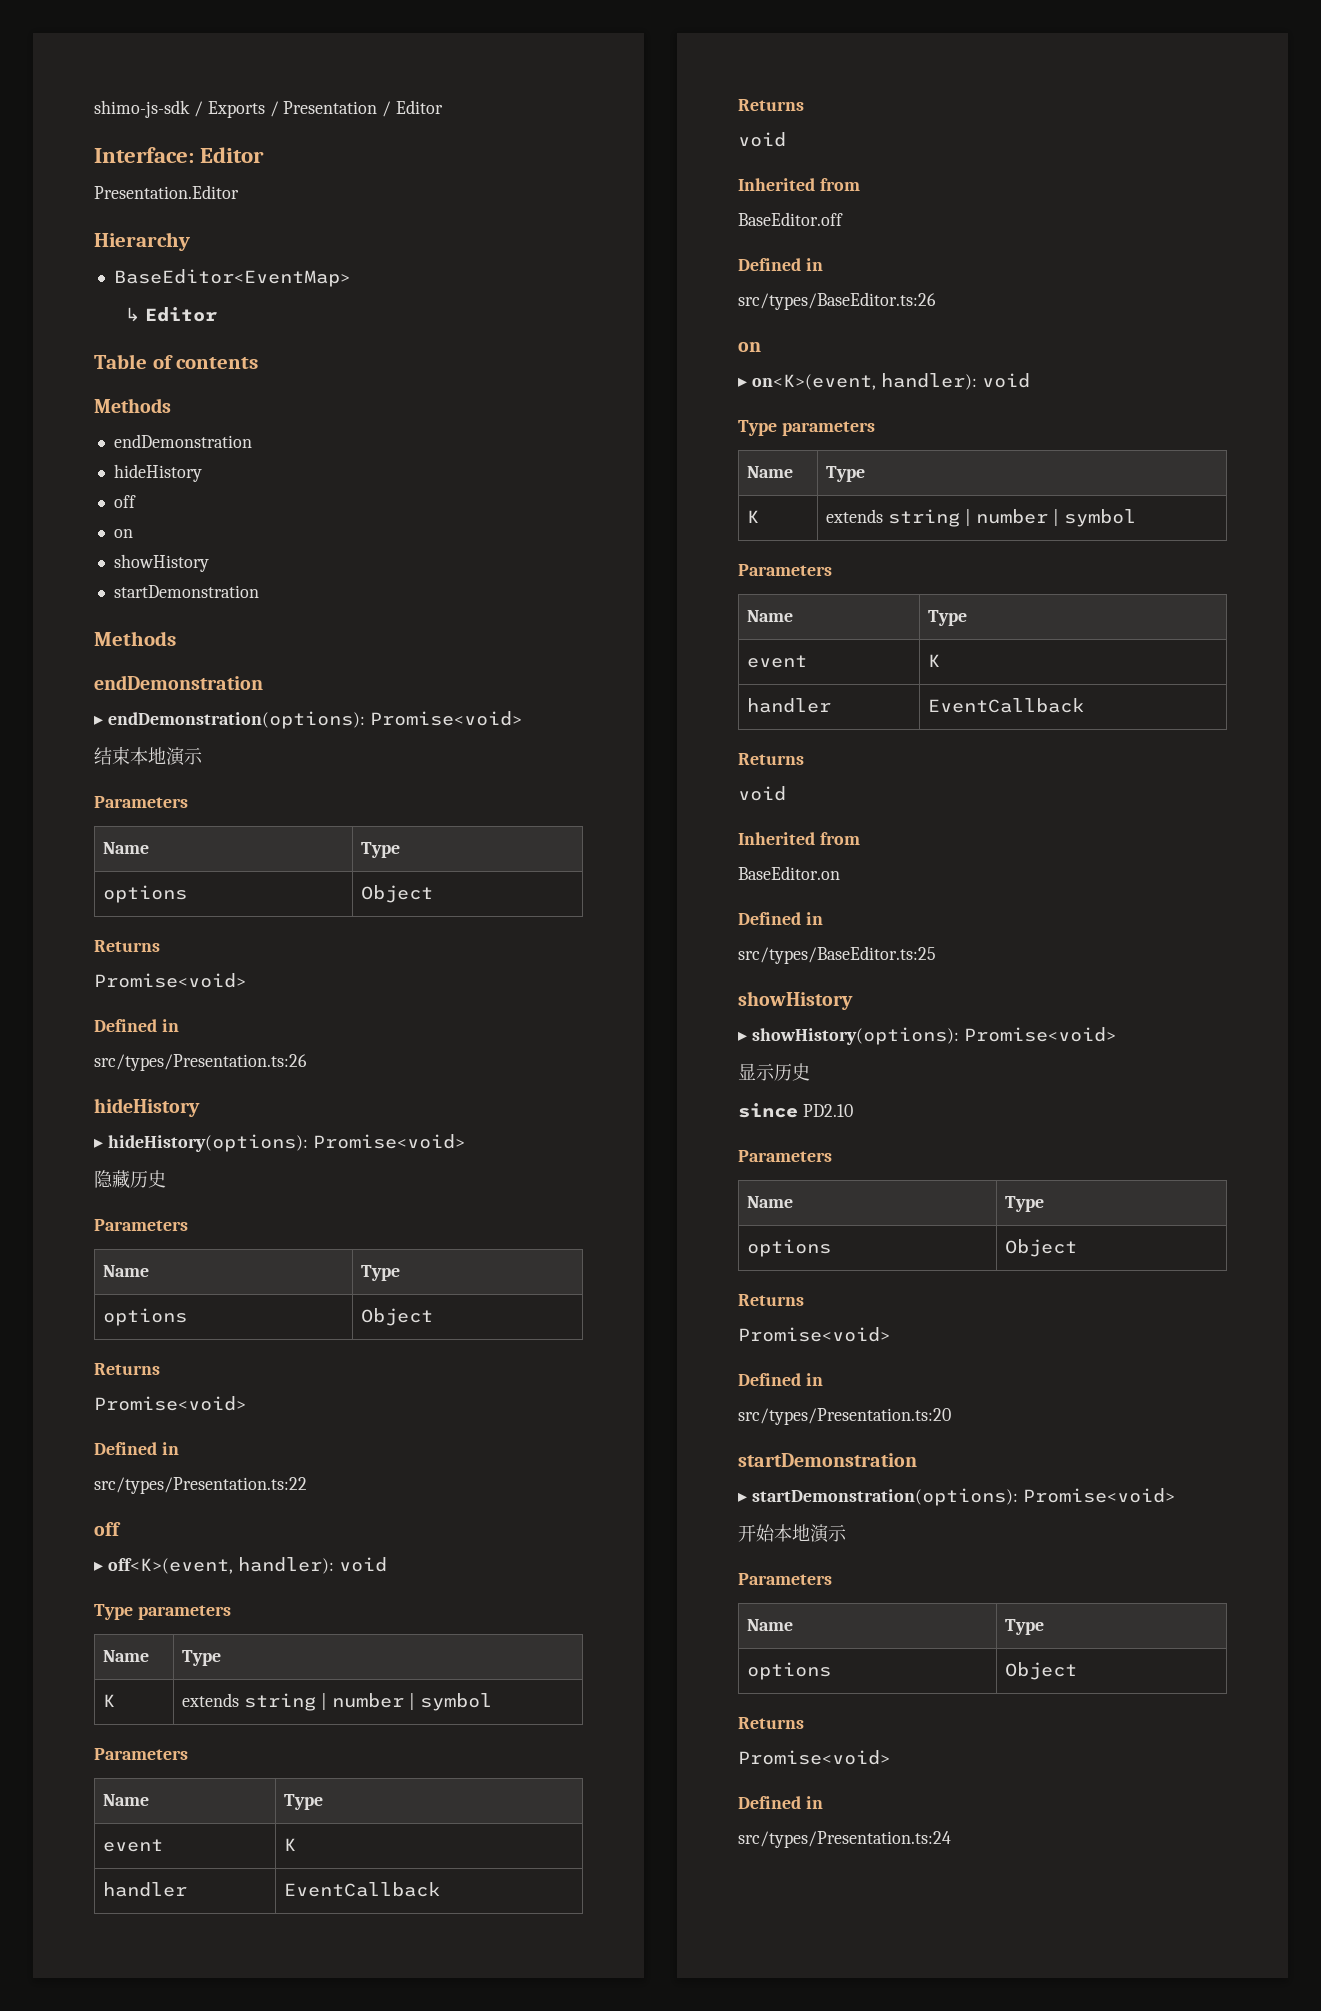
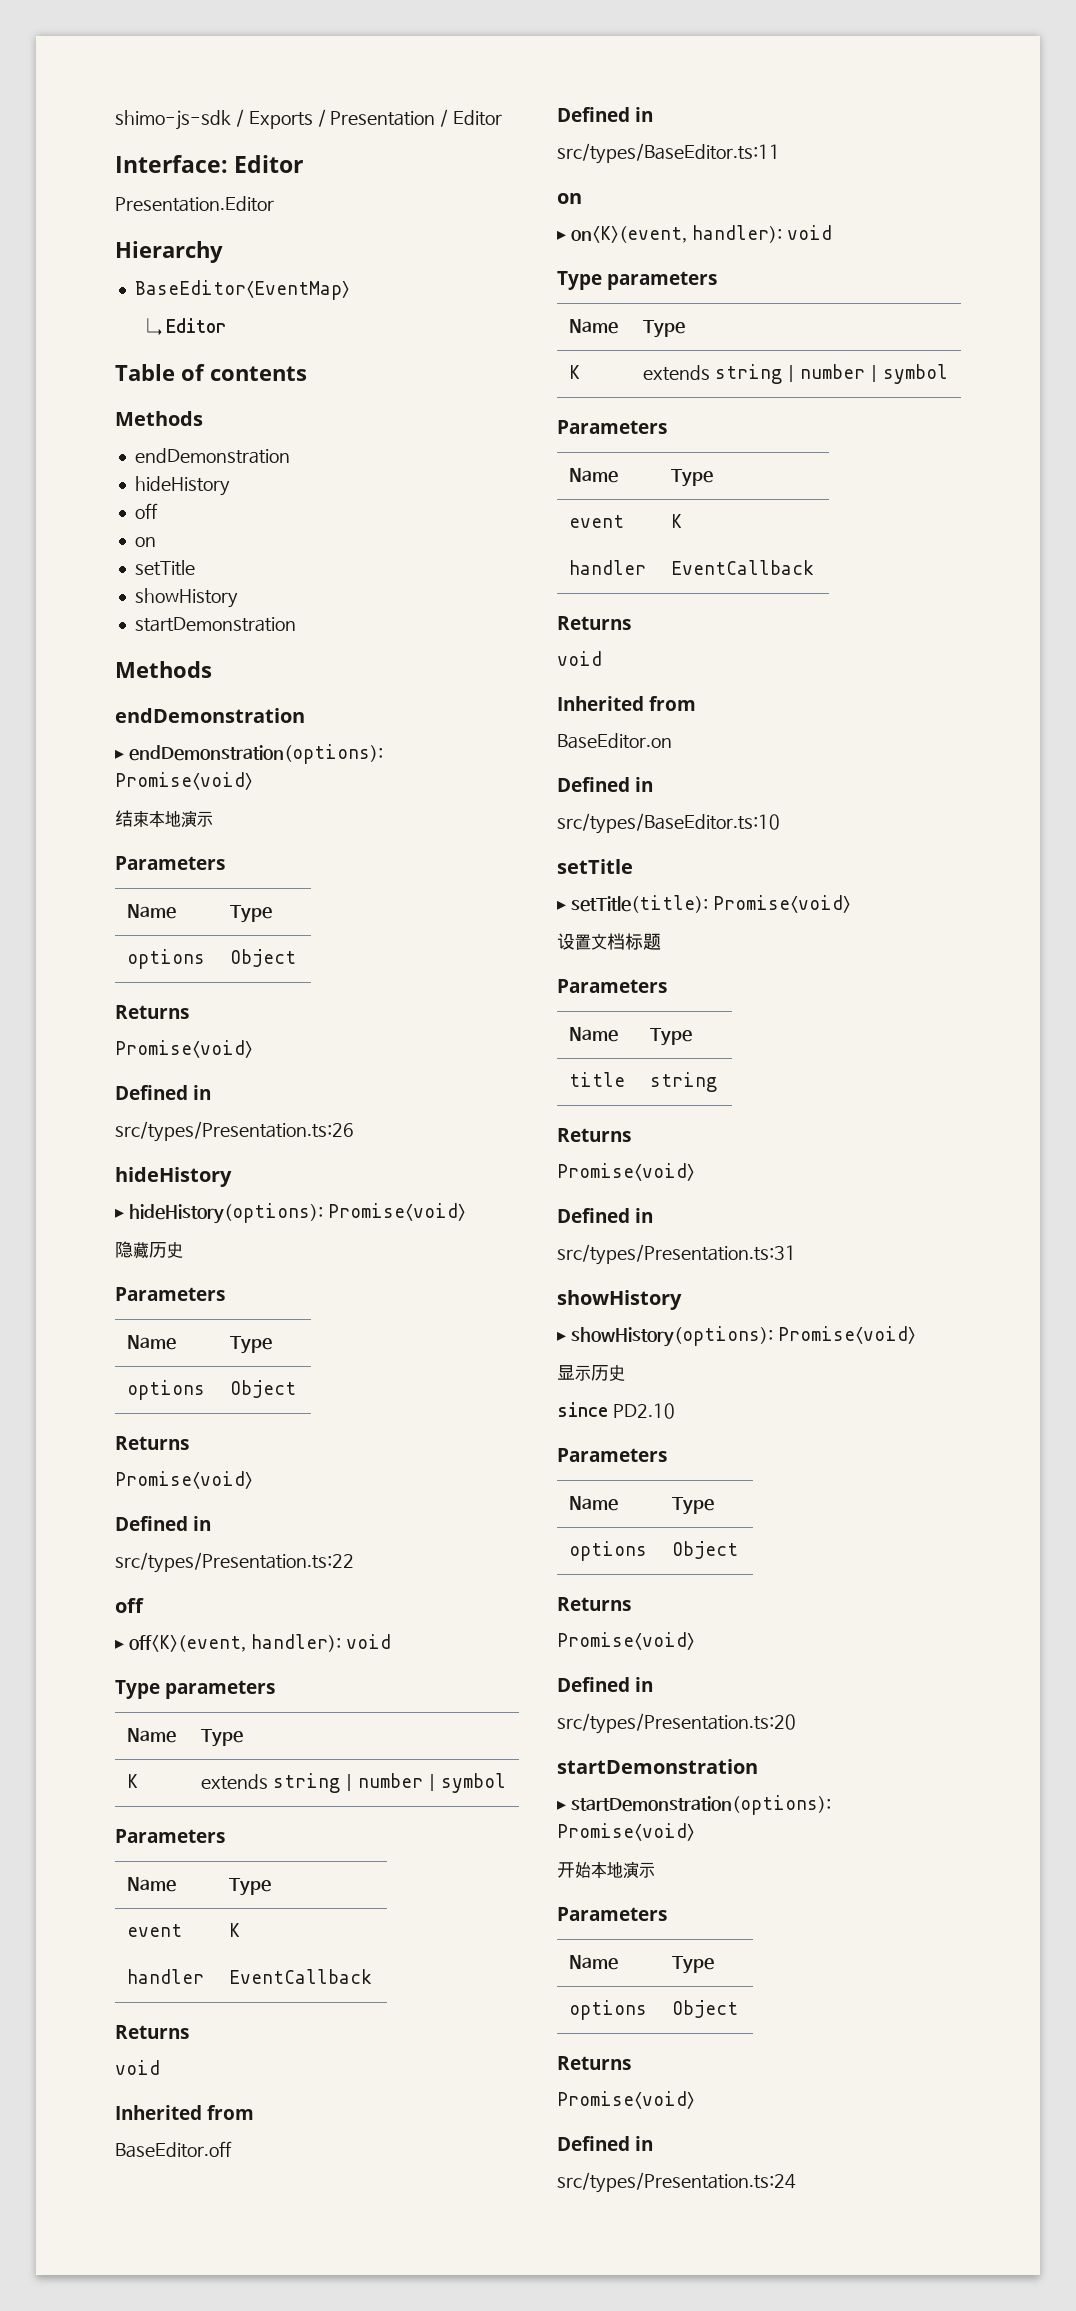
(133, 533) none -> [134,560,195,576] // setTitle
[738,292,936,310] src/types/BaseEditor.ts:26 -> [557,143,780,164] src/types/BaseEditor.ts:11
[738,946,936,964] src/types/BaseEditor.ts:25 -> [557,813,780,834] [557,859,633,874] [557,895,851,913] [557,933,661,950] [557,979,667,993] [569,1027,619,1042] [650,1028,693,1046] [569,1072,626,1087] [650,1072,718,1092] [557,1128,631,1142] [557,1163,695,1181] [557,1208,653,1223] [557,1244,796,1265] src/types/BaseEditor.ts:10 // setTitle // ▸ setTitle(title): Promise<void> // 设置文档标题 // Parameters // Name | Type // title | string // Returns // Promise<void> // Defined in // src/types/Presentation.ts:31

